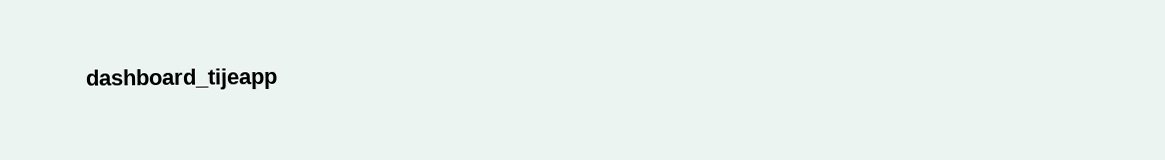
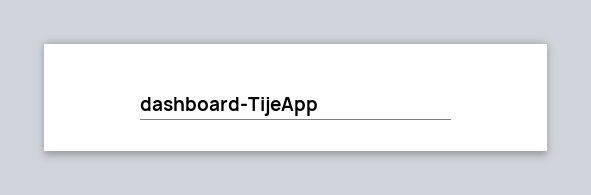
[85,67,278,91] dashboard_tijeapp -> [140,97,318,116] dashboard-TijeApp

